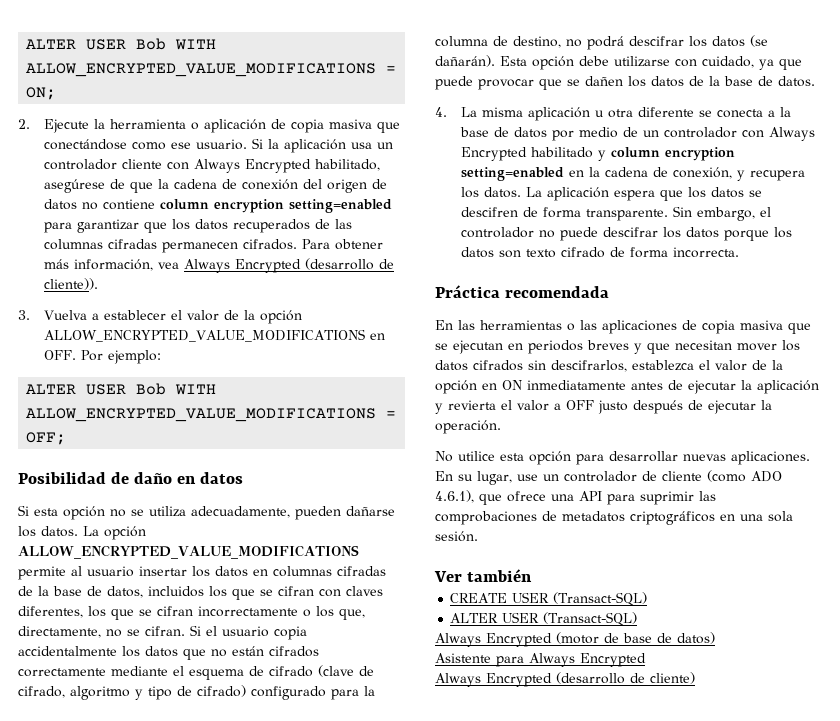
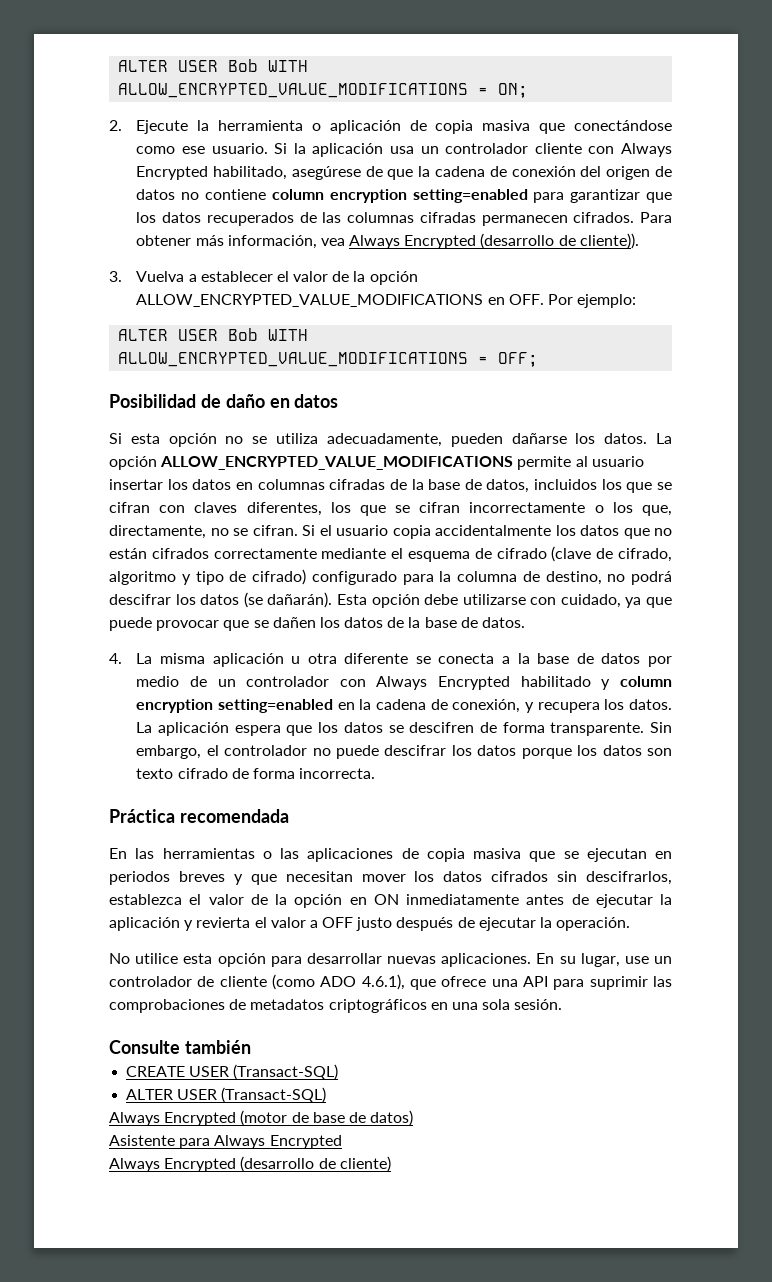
[434,571,462,582] Ver -> [109,1040,180,1054] Consulte

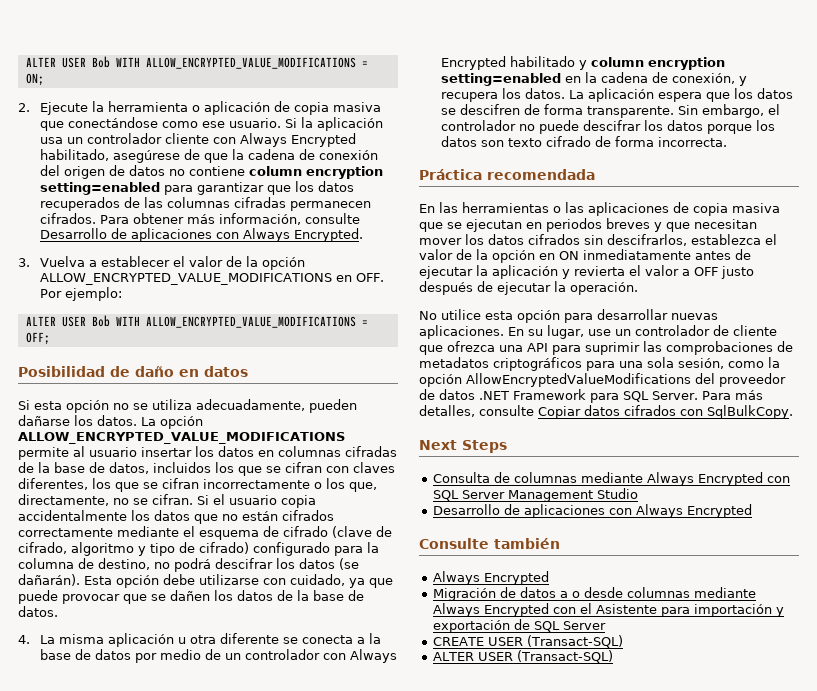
[320,233,639,249] vea Always Encrypted (desarrollo de cliente)). -> [304,213,360,224] [39,228,363,242] consulte Desarrollo de aplicaciones con Always Encrypted.
[272,974,487,990] (como ADO 4.6.1), que ofrece -> [419,341,495,355] que ofrezca
[430,1002,448,1010] en -> [586,361,615,371] para
[514,999,563,1010] [109,1040,251,1054] sesión. // Consulte también -> [678,357,780,369] [419,373,786,387] [419,389,763,403] [419,405,793,419] [419,440,507,453] [432,472,790,486] [432,488,638,502] [432,504,752,518] [419,538,560,549] [432,571,549,585] [432,587,756,601] [432,603,784,617] [432,619,606,633] sesión, como la opción AllowEncryptedValueModifications del proveedor de datos .NET Framework para SQL Server. Para más detalles, consulte Copiar datos cifrados con SqlBulkCopy. // Next Steps // Consulta de columnas mediante Always Encrypted con SQL Server Management Studio // Desarrollo de aplicaciones con Always Encrypted // Consulte también // Always Encrypted // Migración de datos a o desde columnas mediante Always Encrypted con el Asistente para importación y exportación de SQL Server
[109,1110,414,1126] [109,1135,342,1149] [109,1156,391,1172] // Always Encrypted (motor de base de datos) // Asistente para Always Encrypted // Always Encrypted (desarrollo de cliente) -> (613, 656) none

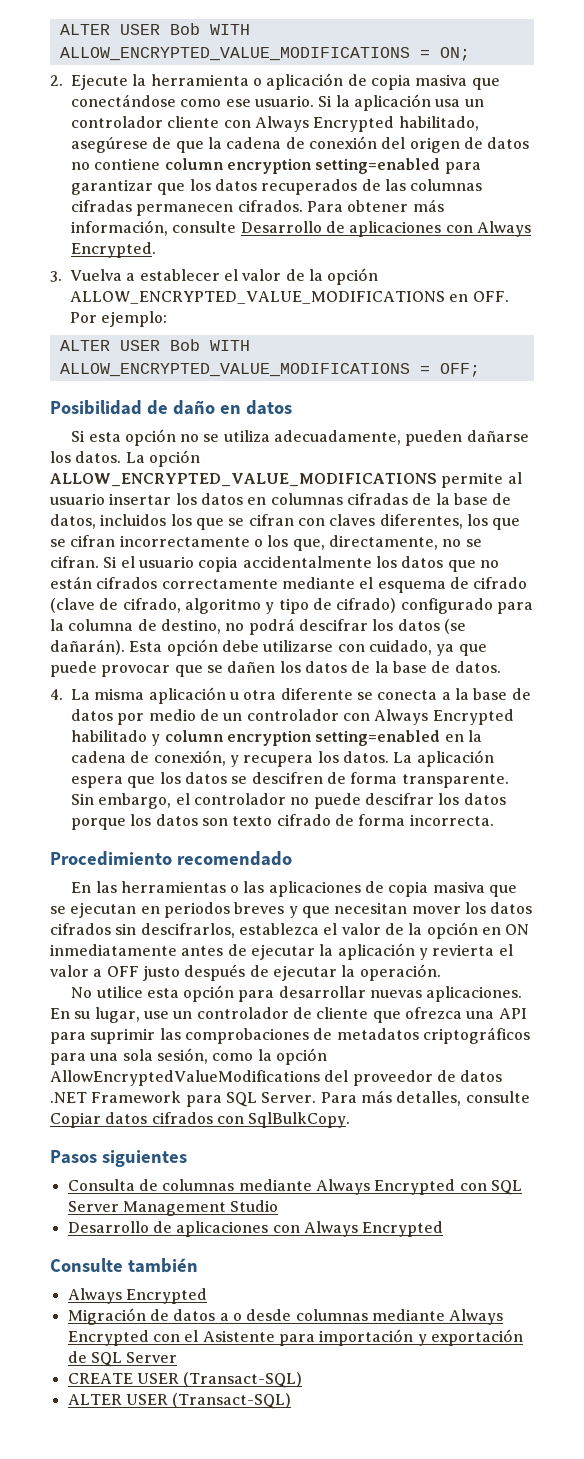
[419,169,595,180] Práctica recomendada -> [50,851,292,866] Procedimiento recomendado
[419,440,507,453] Next Steps -> [50,1150,187,1167] Pasos siguientes

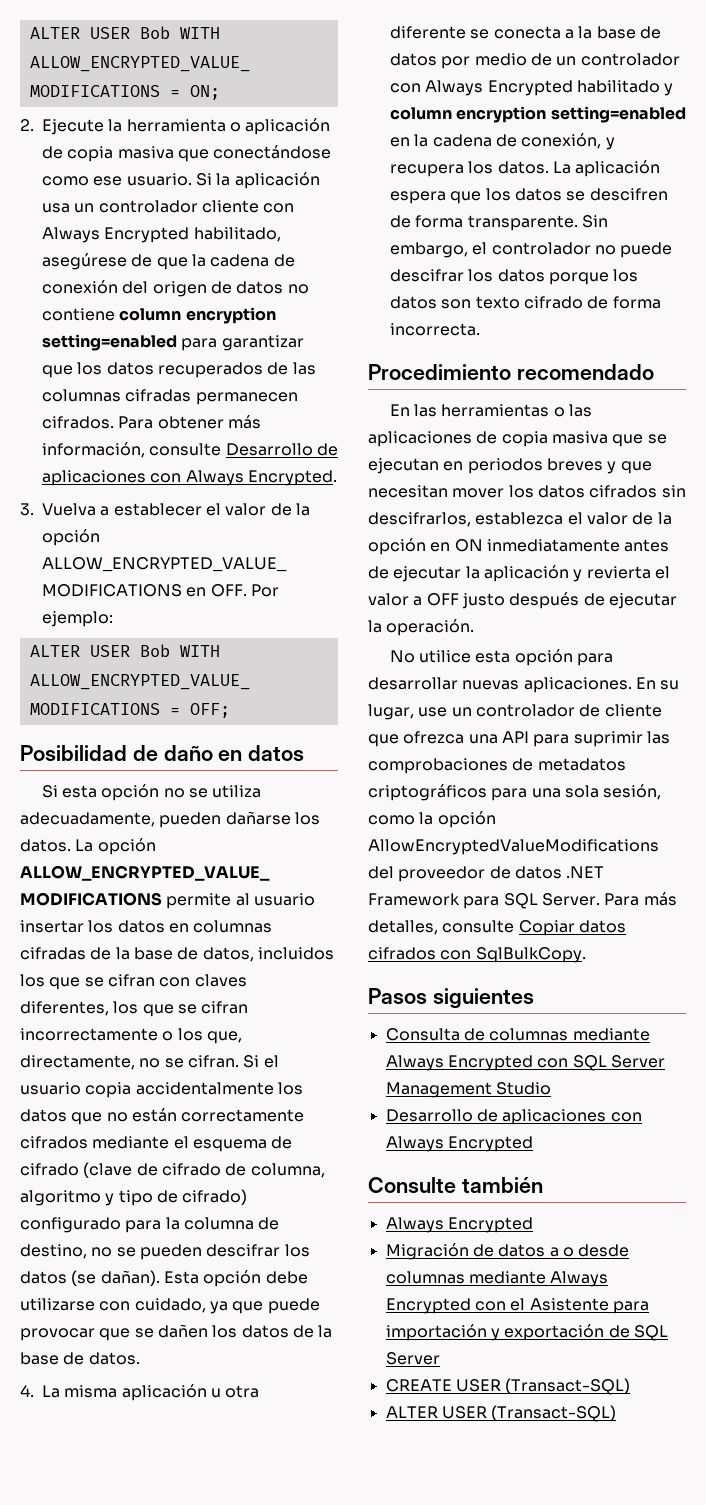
[96,577,278,589] cifrados correctamente -> [181,1109,305,1122] [20,1136,88,1149] correctamente cifrados
[122,598,181,613] cifrado, -> [161,1163,325,1178] cifrado de columna,
[248,618,295,635] podrá -> [116,1244,202,1260] se pueden
[50,639,125,655] dañarán). -> [100,1270,160,1286] dañan).

